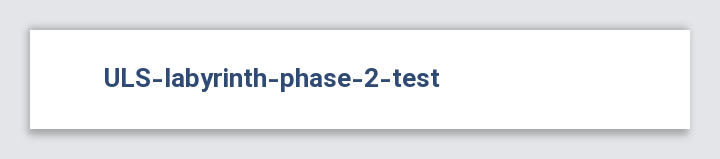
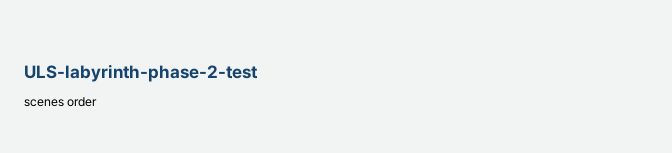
(440, 80) none -> [24,97,98,107] // scenes order

